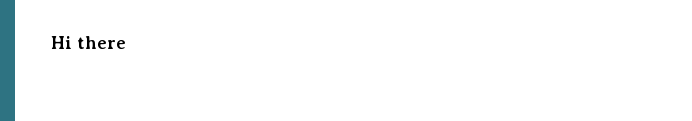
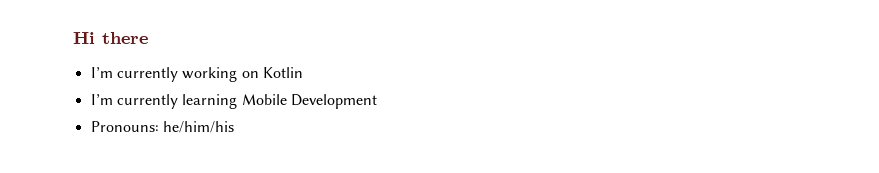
(126, 42) none -> [90,67,303,82] [90,94,377,109] [90,121,234,133] // I’m currently working on Kotlin // I’m currently learning Mobile Development // Pronouns: he/him/his

